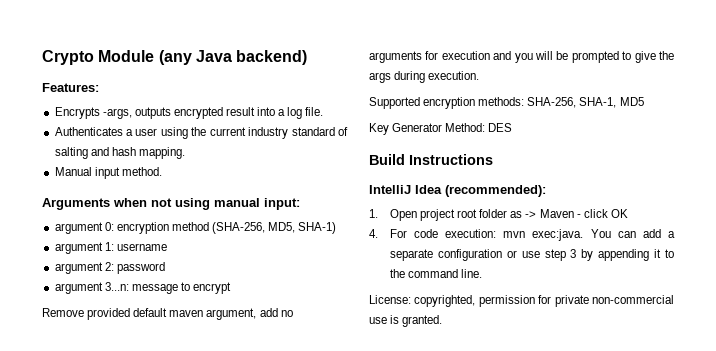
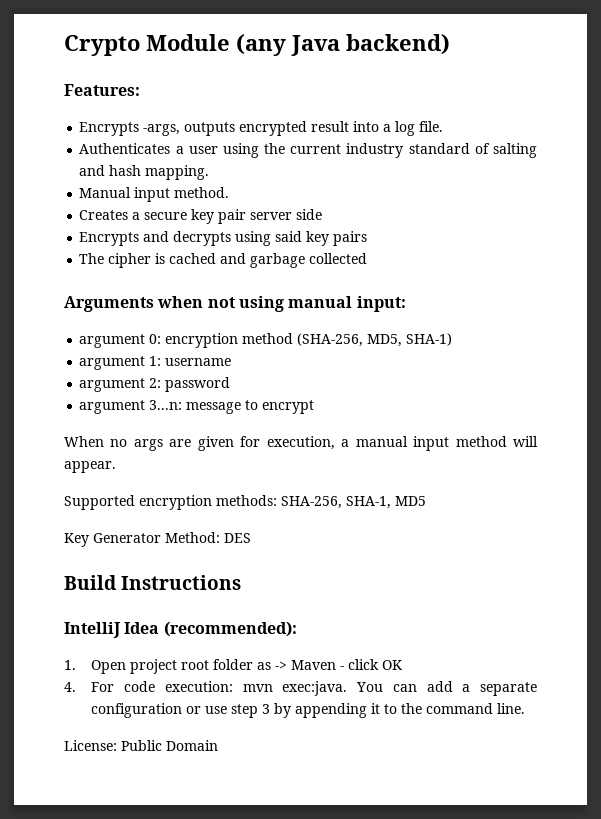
(162, 171) none -> [79,209,323,224] [79,231,368,246] [79,253,368,268] // Creates a secure key pair server side // Encrypts and decrypts using said key pairs // The cipher is cached and garbage collected
[42,308,293,320] [369,51,674,63] [369,71,480,83] Remove provided default maven argument, add no arguments for execution and you will be prompted to give the args during execution. -> [64,436,538,451] [64,461,116,473] When no args are given for execution, a manual input method will appear.
[414,295,674,307] [369,315,443,327] copyrighted, permission for private non-commercial use is granted. -> [121,740,218,751] Public Domain

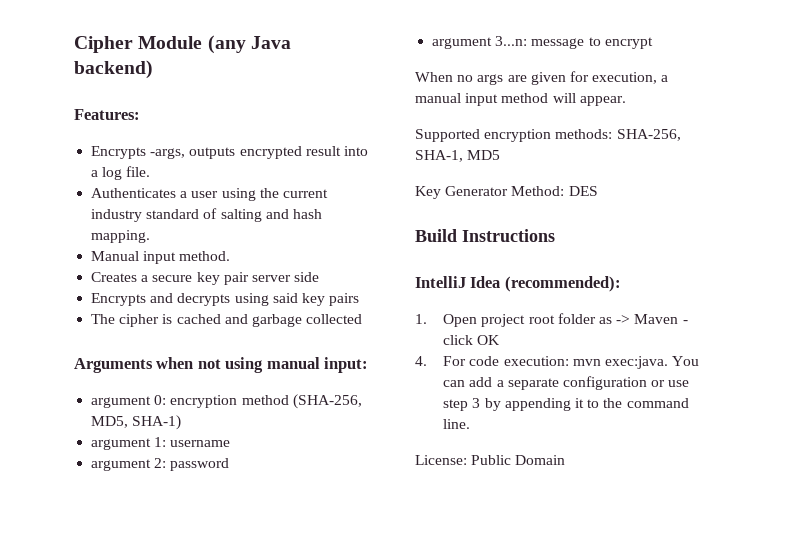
[64,35,140,56] Crypto -> [74,36,133,53] Cipher

